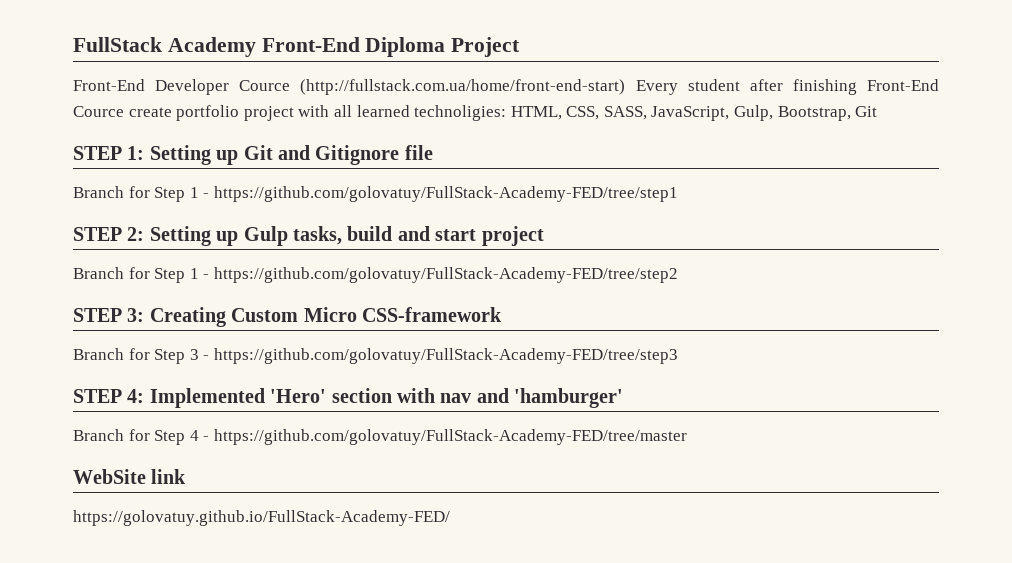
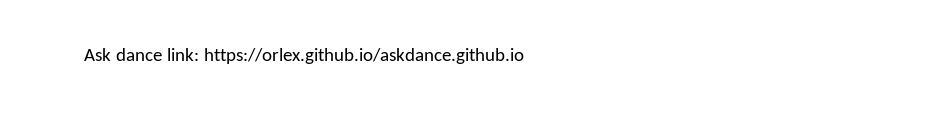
[73,37,521,57] [73,79,939,95] [73,105,878,121] [73,145,433,165] [73,186,678,202] [73,226,544,246] [73,267,678,283] [73,307,502,327] [73,348,678,364] [73,388,624,408] [73,429,687,445] [73,469,187,484] [73,510,450,526] FullStack Academy Front-End Diploma Project // Front-End Developer Cource (http://fullstack.com.ua/home/front-end-start) Every student after finishing Front-End Cource create portfolio project with all learned technoligies: HTML, CSS, SASS, JavaScript, Gulp, Bootstrap, Git // STEP 1: Setting up Git and Gitignore file // Branch for Step 1 - https://github.com/golovatuy/FullStack-Academy-FED/tree/step1 // STEP 2: Setting up Gulp tasks, build and start project // Branch for Step 1 - https://github.com/golovatuy/FullStack-Academy-FED/tree/step2 // STEP 3: Creating Custom Micro CSS-framework // Branch for Step 3 - https://github.com/golovatuy/FullStack-Academy-FED/tree/step3 // STEP 4: Implemented 'Hero' section with nav and 'hamburger' // Branch for Step 4 - https://github.com/golovatuy/FullStack-Academy-FED/tree/master // WebSite link // https://golovatuy.github.io/FullStack-Academy-FED/ -> [84,48,524,64] Ask dance link: https://orlex.github.io/askdance.github.io

